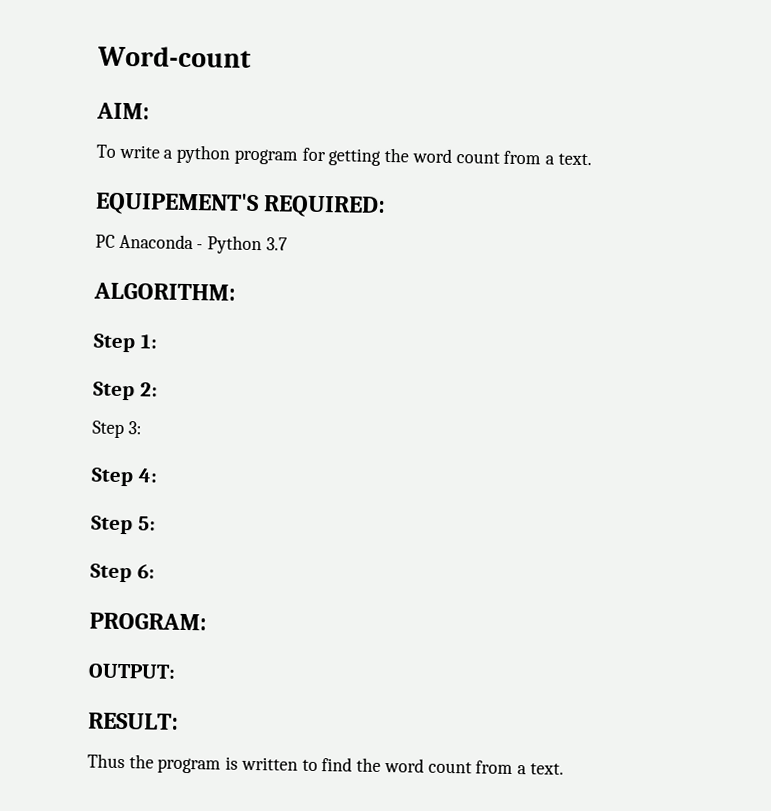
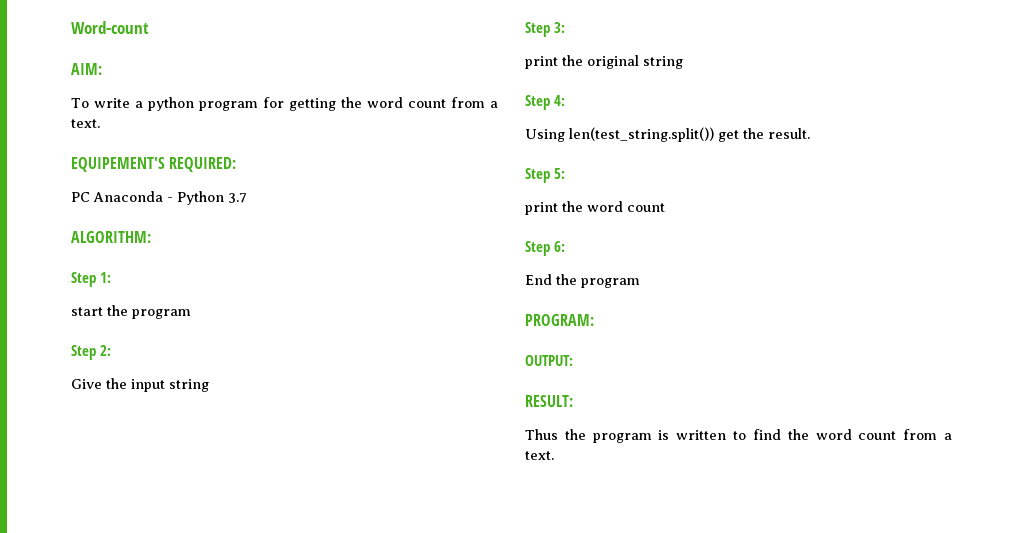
(158, 341) none -> [71,305,191,319] // start the program
[92,420,142,439] [91,467,158,487] [91,515,156,535] Step 3: // Step 4: // Step 5: -> [71,378,209,392] [525,22,566,37] [525,55,683,69] [525,95,566,110] [525,127,810,142] [525,168,566,183] [525,201,665,215] Give the input string // Step 3: // print the original string // Step 4: // Using len(test_string.split()) get the result. // Step 5: // print the word count
(155, 571) none -> [525,274,640,288] // End the program

